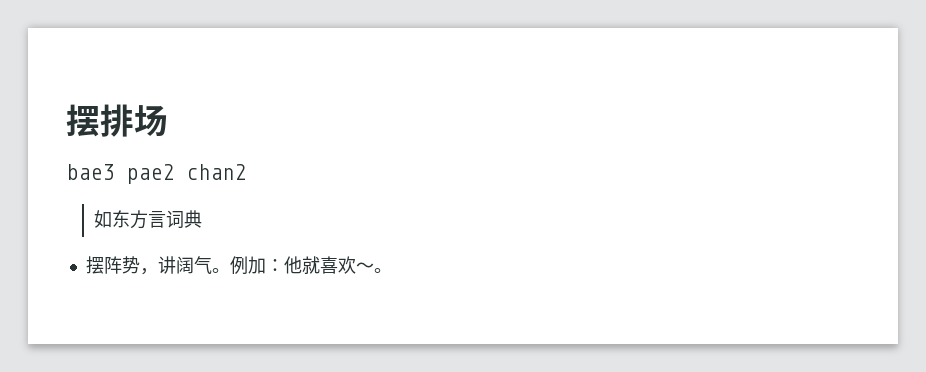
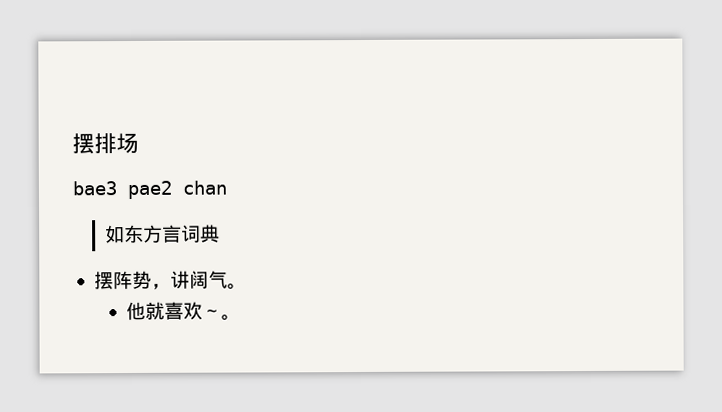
[186,164,246,180] chan2 -> [182,180,227,195] chan
[229,256,284,275] 例加： -> (247, 286) //

